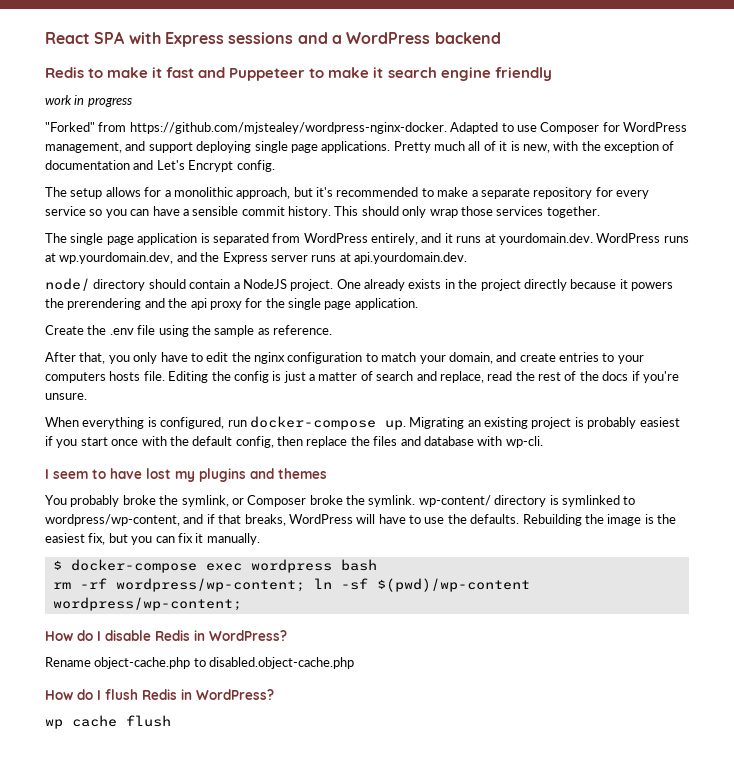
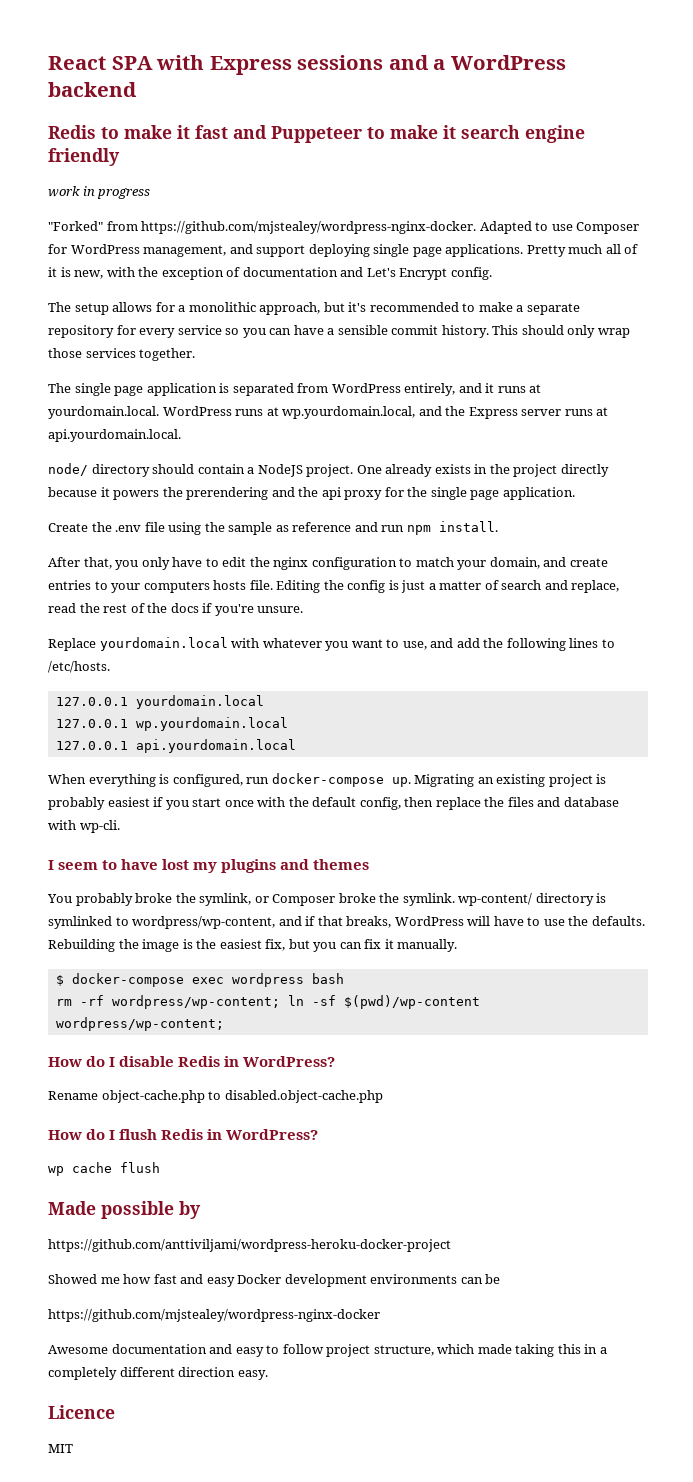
[498,233,593,245] yourdomain.dev. -> [48,406,159,419] yourdomain.local.
[59,252,174,264] wp.yourdomain.dev, -> [282,406,416,419] wp.yourdomain.local,
[354,252,467,264] api.yourdomain.dev. -> [48,429,181,442] api.yourdomain.local.
[273,325,332,335] reference. -> [292,521,498,535] reference and run npm install.
(87, 396) none -> [48,637,615,651] [48,661,110,673] [55,695,264,709] [55,717,288,731] [55,739,296,753] // Replace yourdomain.local with whatever you want to use, and add the following lines to /etc/hosts. // 127.0.0.1 yourdomain.local // 127.0.0.1 wp.yourdomain.local // 127.0.0.1 api.yourdomain.local
(171, 721) none -> [48,1201,201,1219] [48,1239,451,1252] [48,1274,501,1287] [48,1309,380,1322] [48,1344,607,1357] [48,1367,268,1380] [48,1405,115,1419] [48,1444,73,1453] // Made possible by // https://github.com/anttiviljami/wordpress-heroku-docker-project // Showed me how fast and easy Docker development environments can be // https://github.com/mjstealey/wordpress-nginx-docker // Awesome documentation and easy to follow project structure, which made taking this in a completely different direction easy. // Licence // MIT

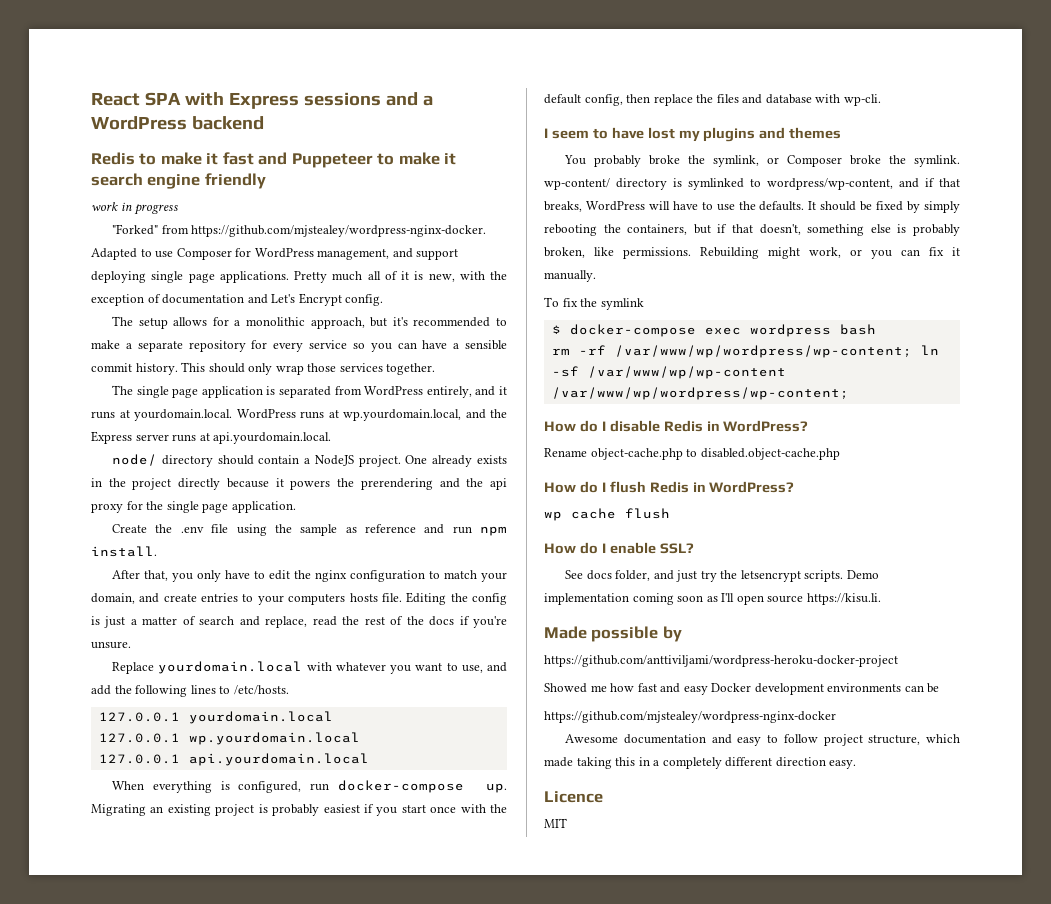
[48,939,310,952] Rebuilding the image is the easiest fix, but -> [808,201,960,213] [544,224,960,236] [544,247,862,259] It should be fixed by simply rebooting the containers, but if that doesn't, something else is probably broken, like permissions. Rebuilding might work, or
(458, 945) none -> [544,297,644,310] // To fix the symlink
[111,995,280,1009] wordpress/wp-content; -> [614,345,912,358] /var/www/wp/wordpress/wp-content;
[343,995,480,1009] [55,1017,224,1031] $(pwd)/wp-content wordpress/wp-content; -> [587,366,786,379] [551,387,849,400] /var/www/wp/wp-content /var/www/wp/wordpress/wp-content;
(160, 1167) none -> [544,542,694,554] [565,570,879,582] [544,593,881,605] // How do I enable SSL? // See docs folder, and just try the letsencrypt scripts. Demo implementation coming soon as I'll open source https://kisu.li.

